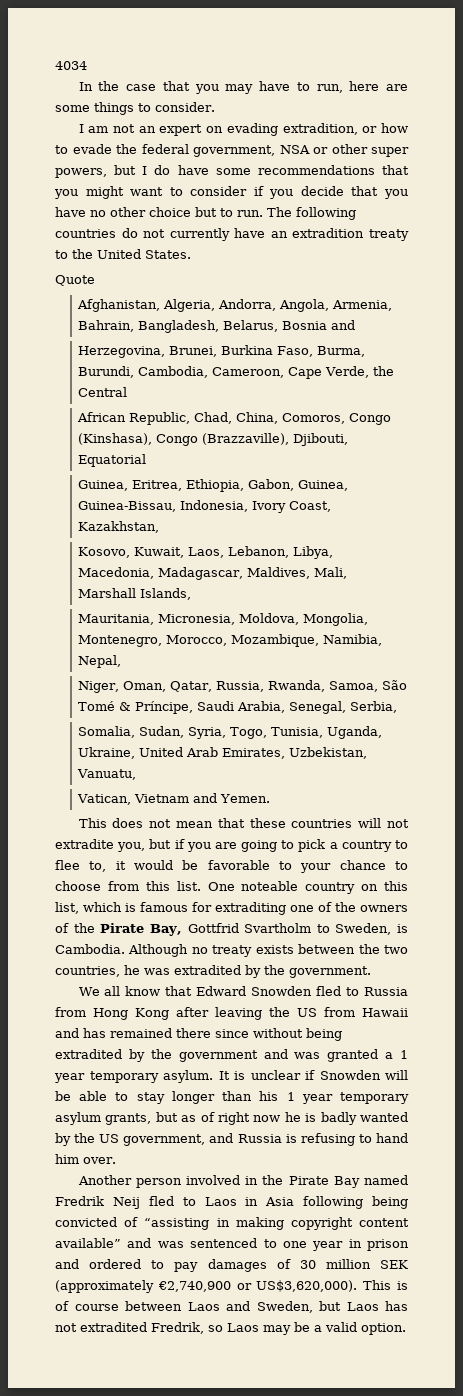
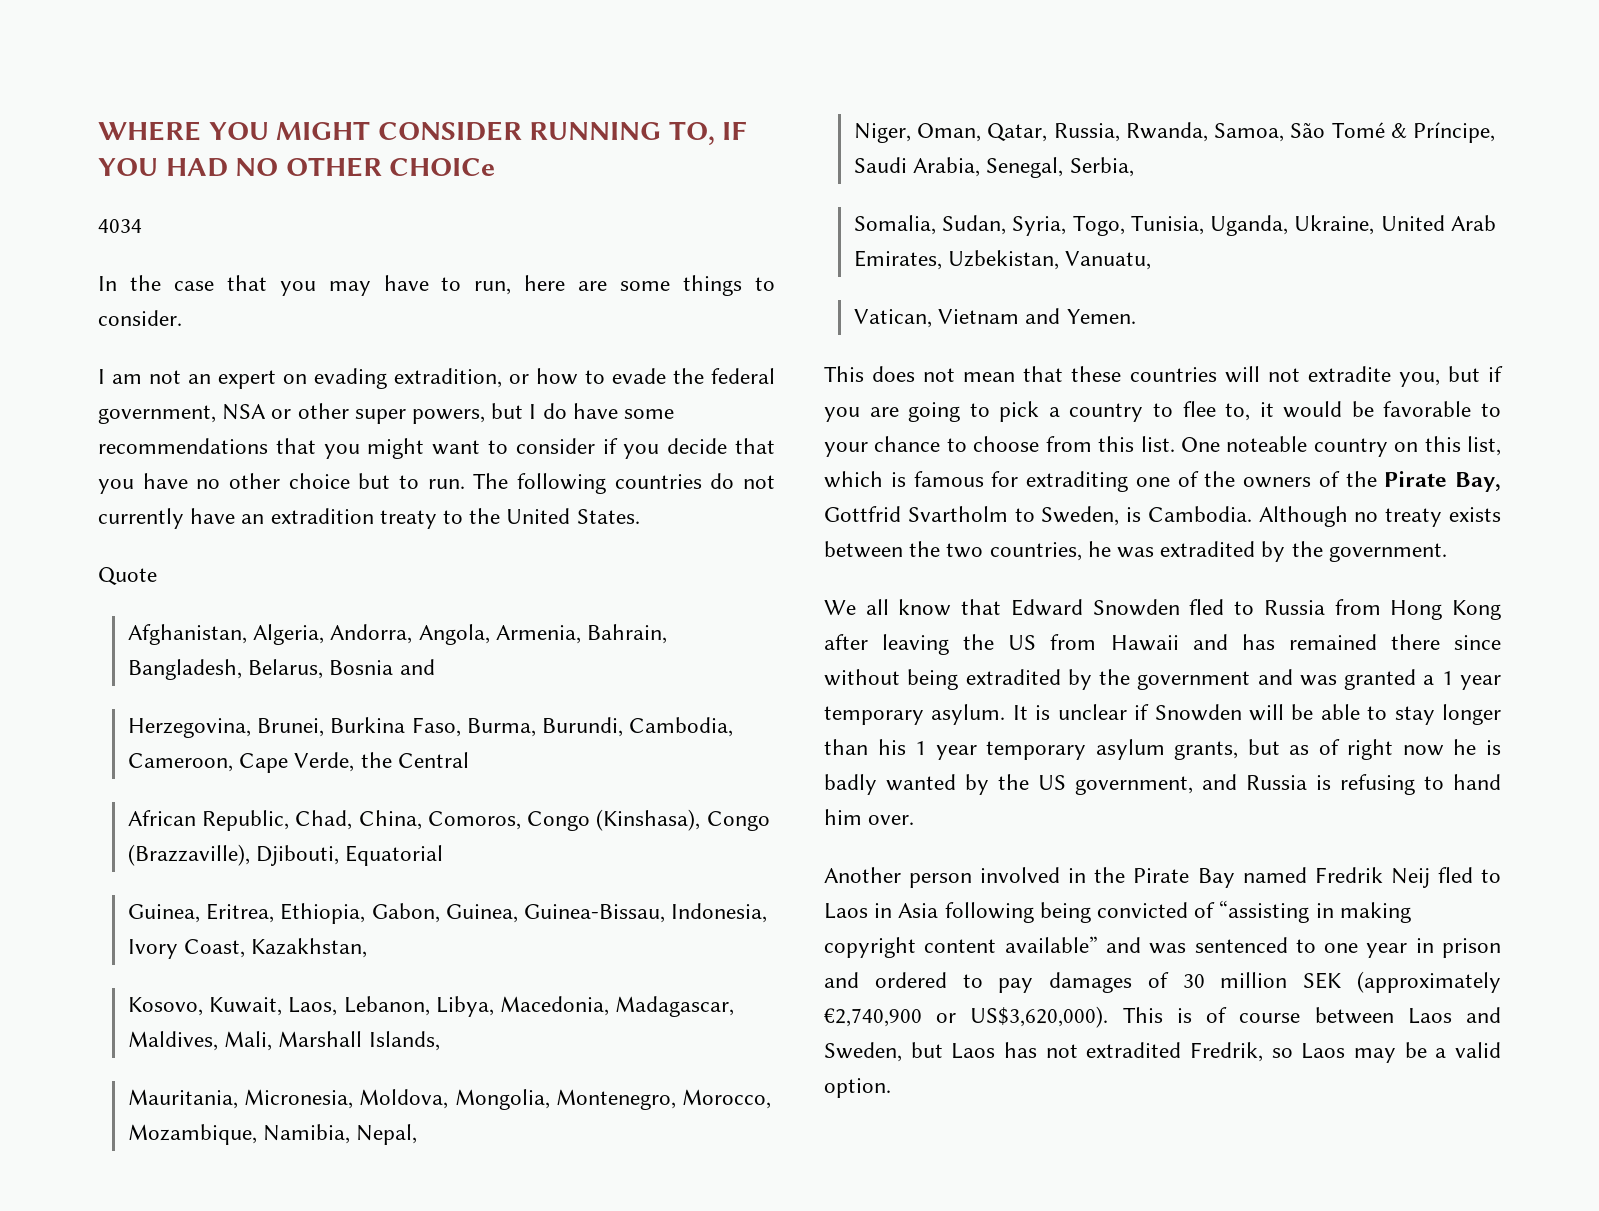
(55, 65) none -> [98,121,748,145] [98,157,496,177] WHERE YOU MIGHT CONSIDER RUNNING TO, IF YOU HAD NO OTHER CHOICe //

